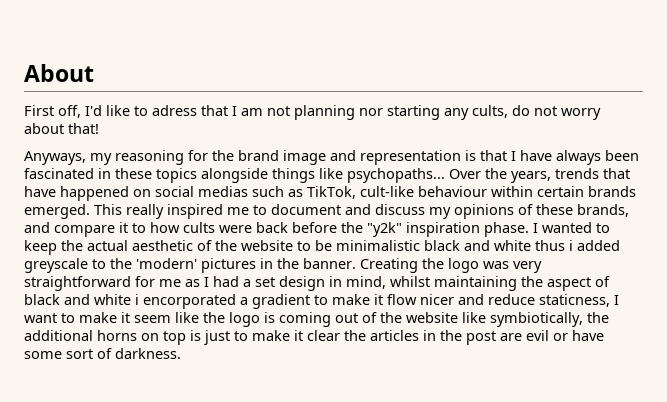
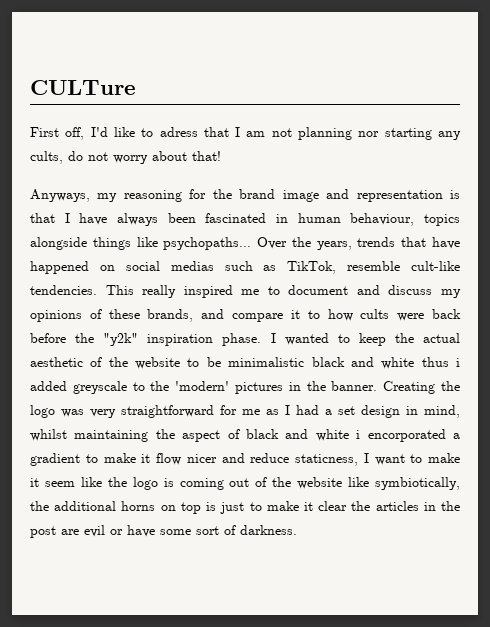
[24,64,94,82] About -> [30,80,136,95] CULTure
[115,168,152,179] these -> [297,213,415,226] human behaviour,
[360,186,636,197] [24,204,90,219] cult-like behaviour within certain brands emerged. -> [347,261,460,271] [30,285,97,295] resemble cult-like tendencies.

